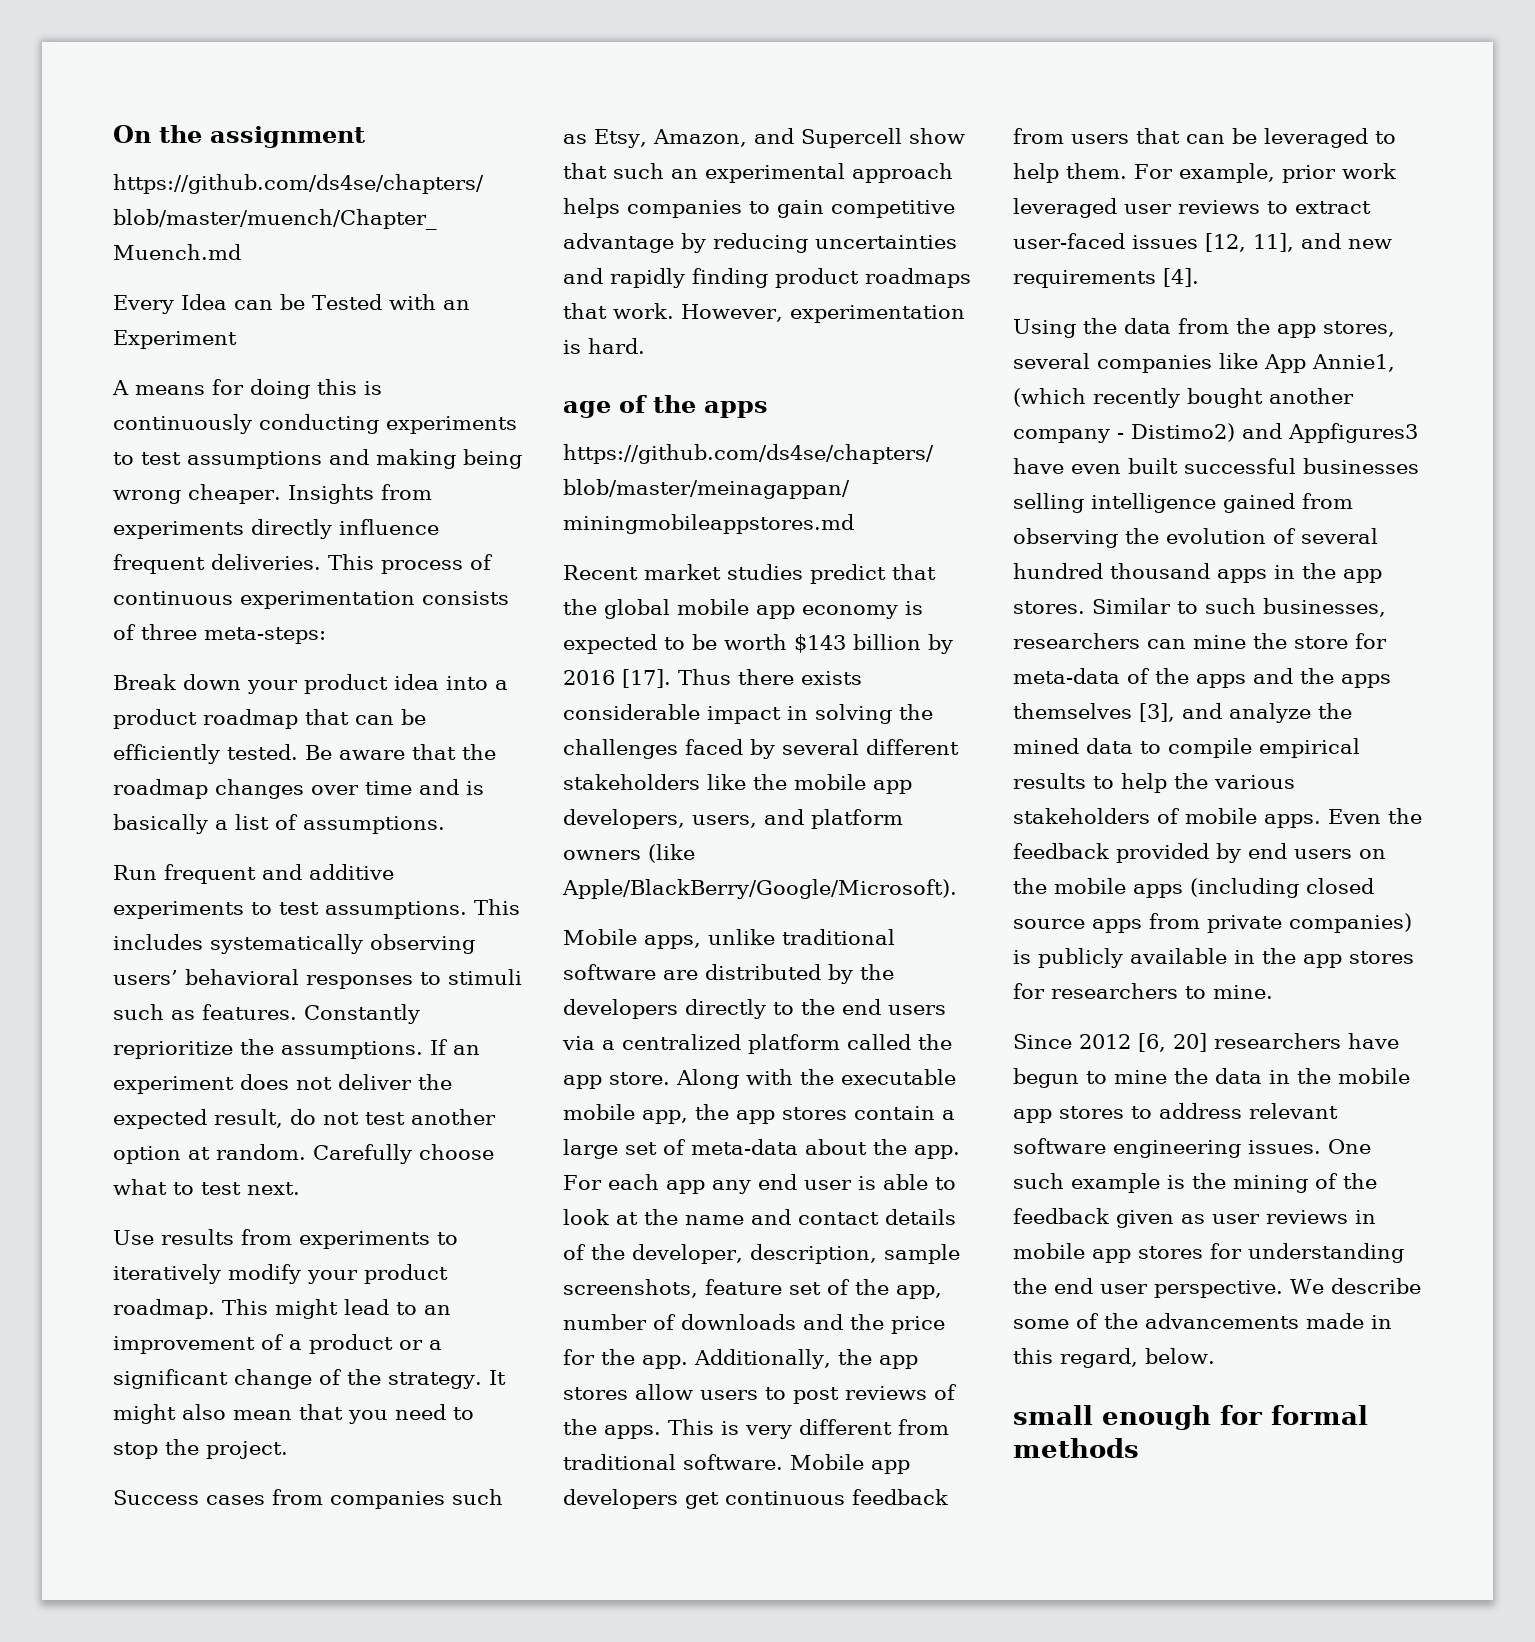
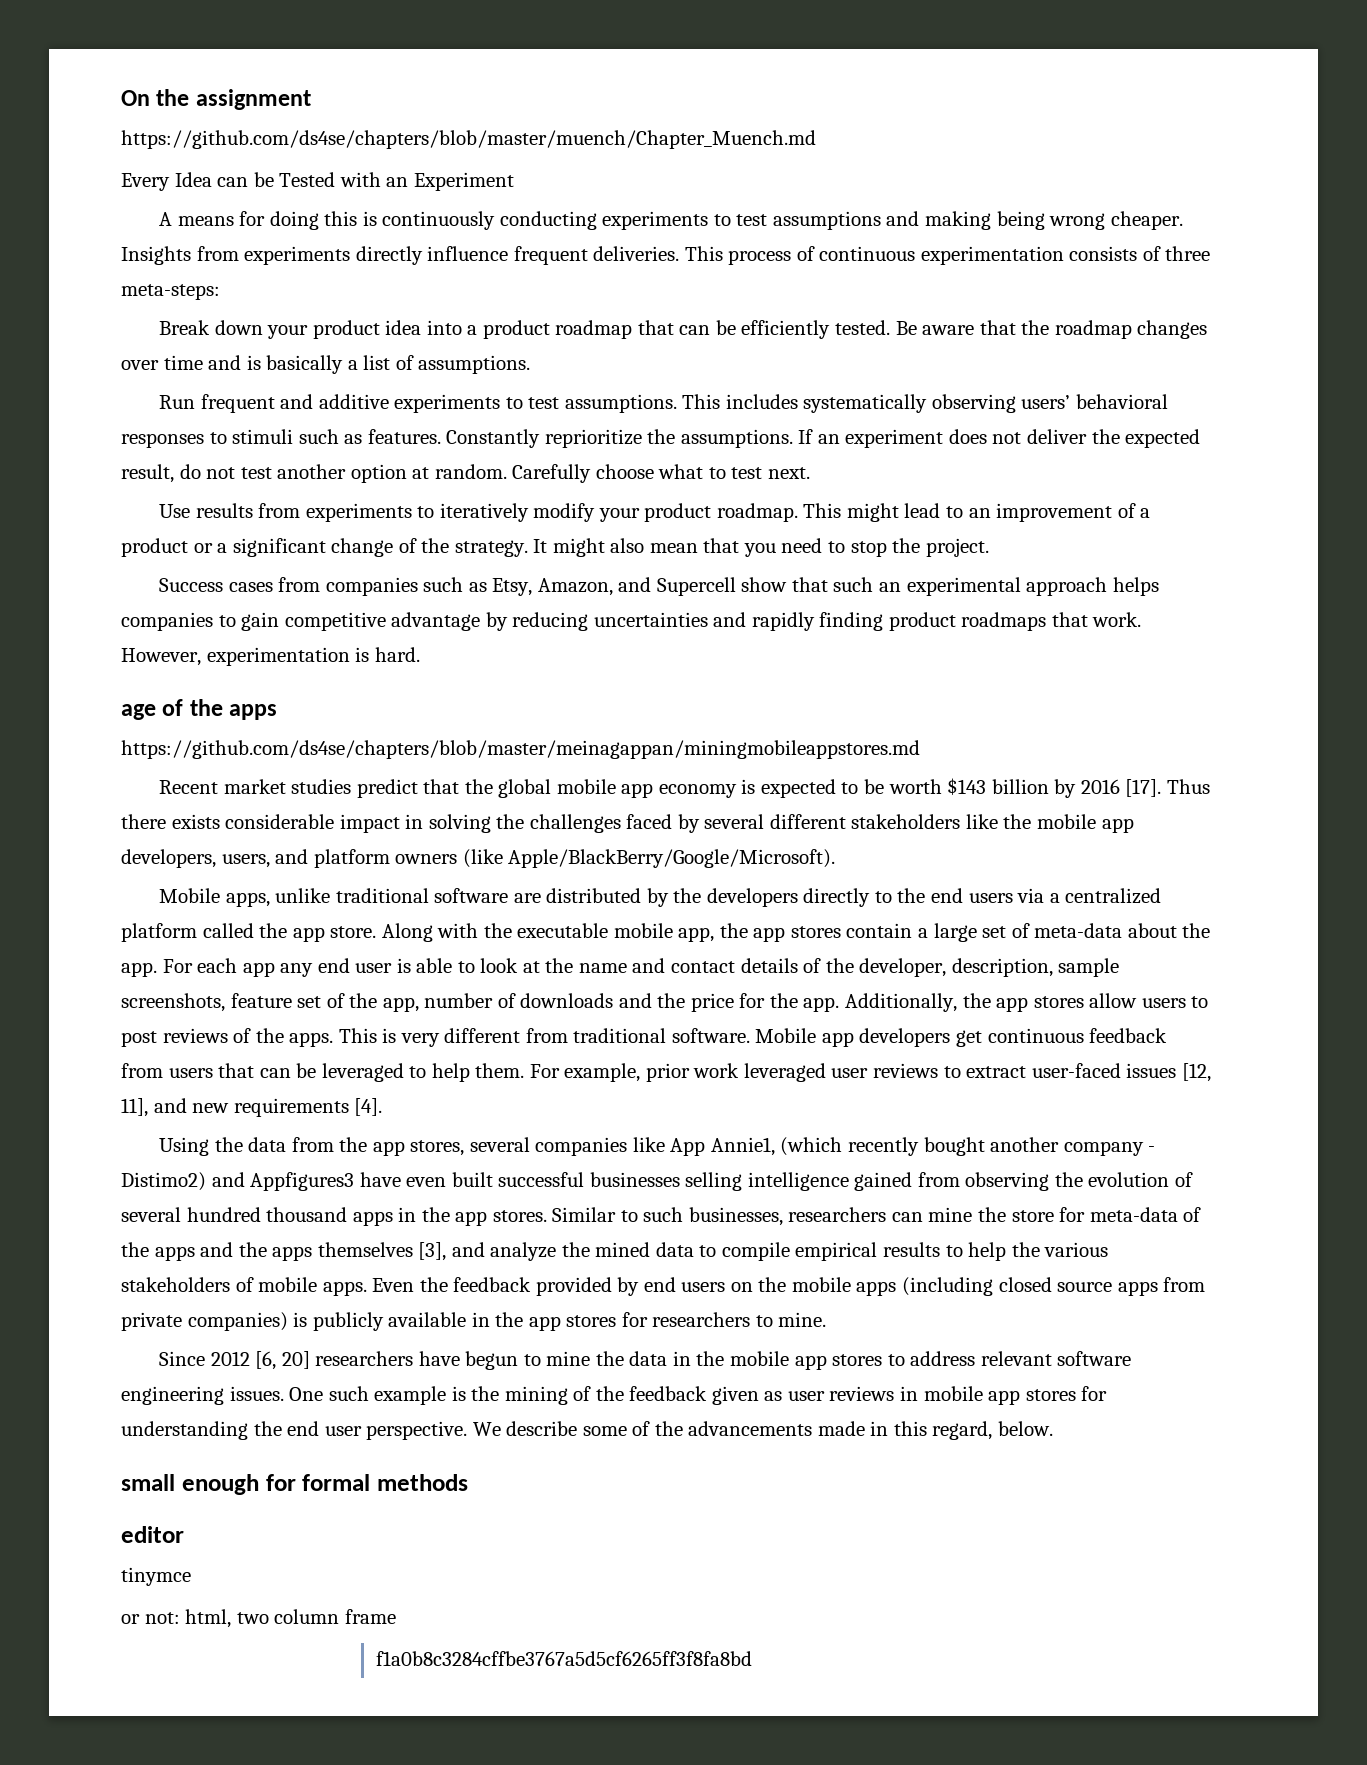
(1139, 1448) none -> [121,1526,184,1543] [121,1567,191,1586] [121,1609,396,1628] [375,1651,752,1666] // editor // tinymce // or not: html, two column frame // f1a0b8c3284cffbe3767a5d5cf6265ff3f8fa8bd

